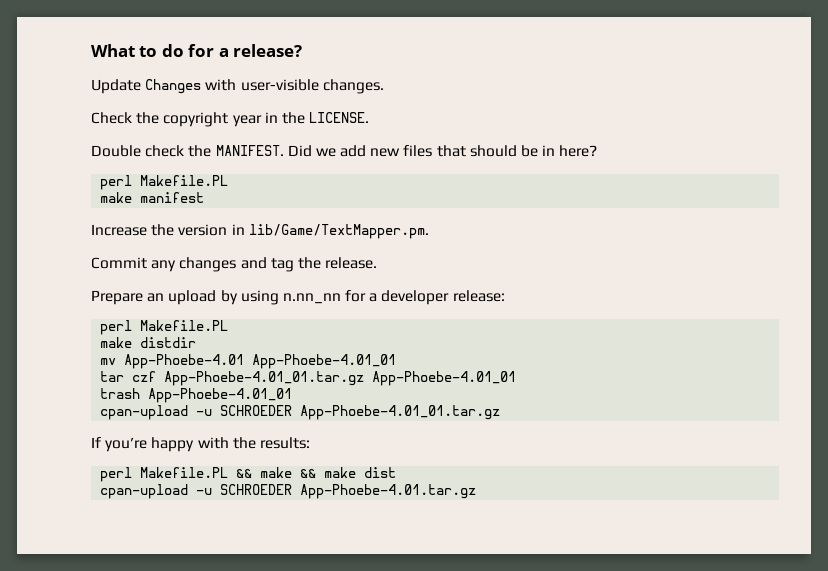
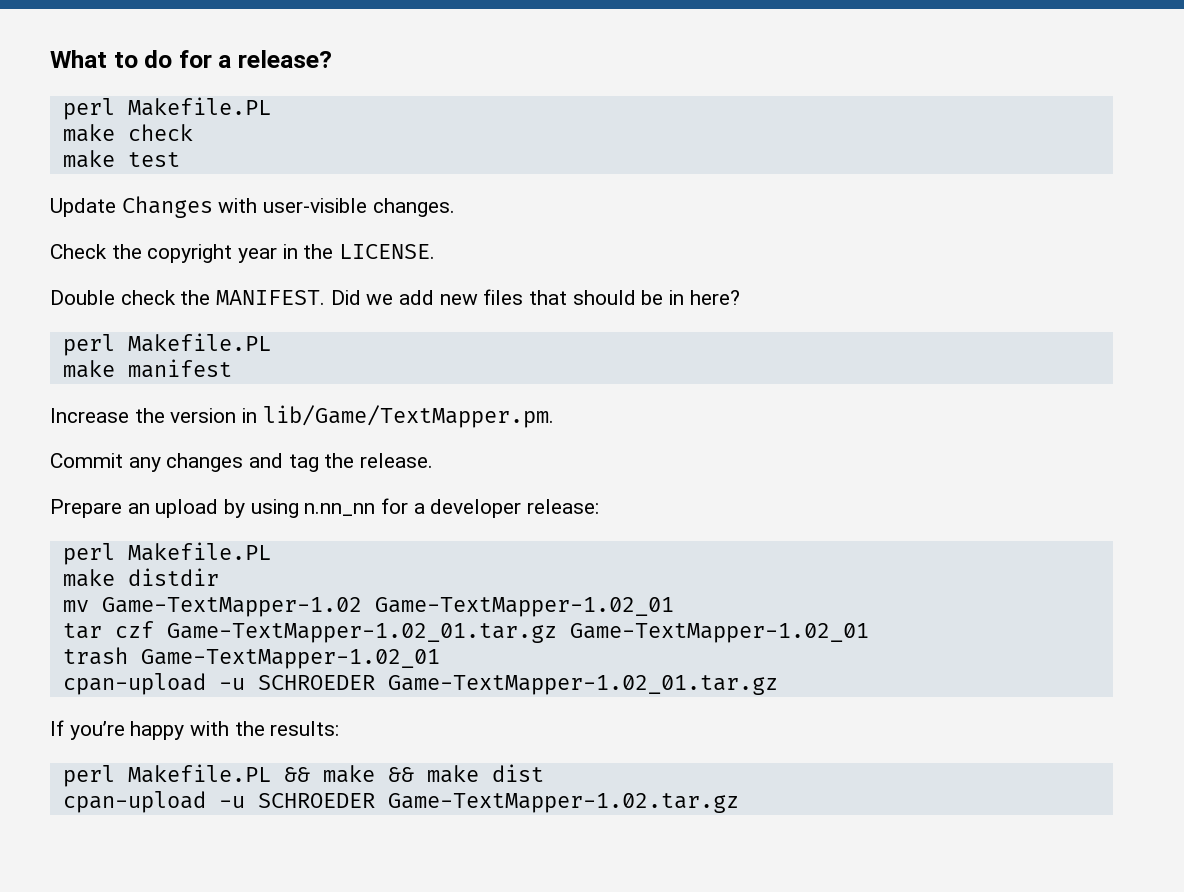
(303, 50) none -> [62,97,271,120] [62,124,193,142] [62,150,180,168] // perl Makefile.PL // make check // make test
[124,354,397,369] App-Phoebe-4.01 App-Phoebe-4.01_01 -> [101,597,674,617] Game-TextMapper-1.02 Game-TextMapper-1.02_01
[164,371,517,386] App-Phoebe-4.01_01.tar.gz App-Phoebe-4.01_01 -> [166,623,869,643] Game-TextMapper-1.02_01.tar.gz Game-TextMapper-1.02_01
[148,388,293,403] [100,405,501,420] App-Phoebe-4.01_01 // cpan-upload -u SCHROEDER App-Phoebe-4.01_01.tar.gz -> [140,649,440,669] [62,673,778,695] Game-TextMapper-1.02_01 // cpan-upload -u SCHROEDER Game-TextMapper-1.02_01.tar.gz
[300,484,477,499] App-Phoebe-4.01.tar.gz -> [387,793,739,813] Game-TextMapper-1.02.tar.gz

